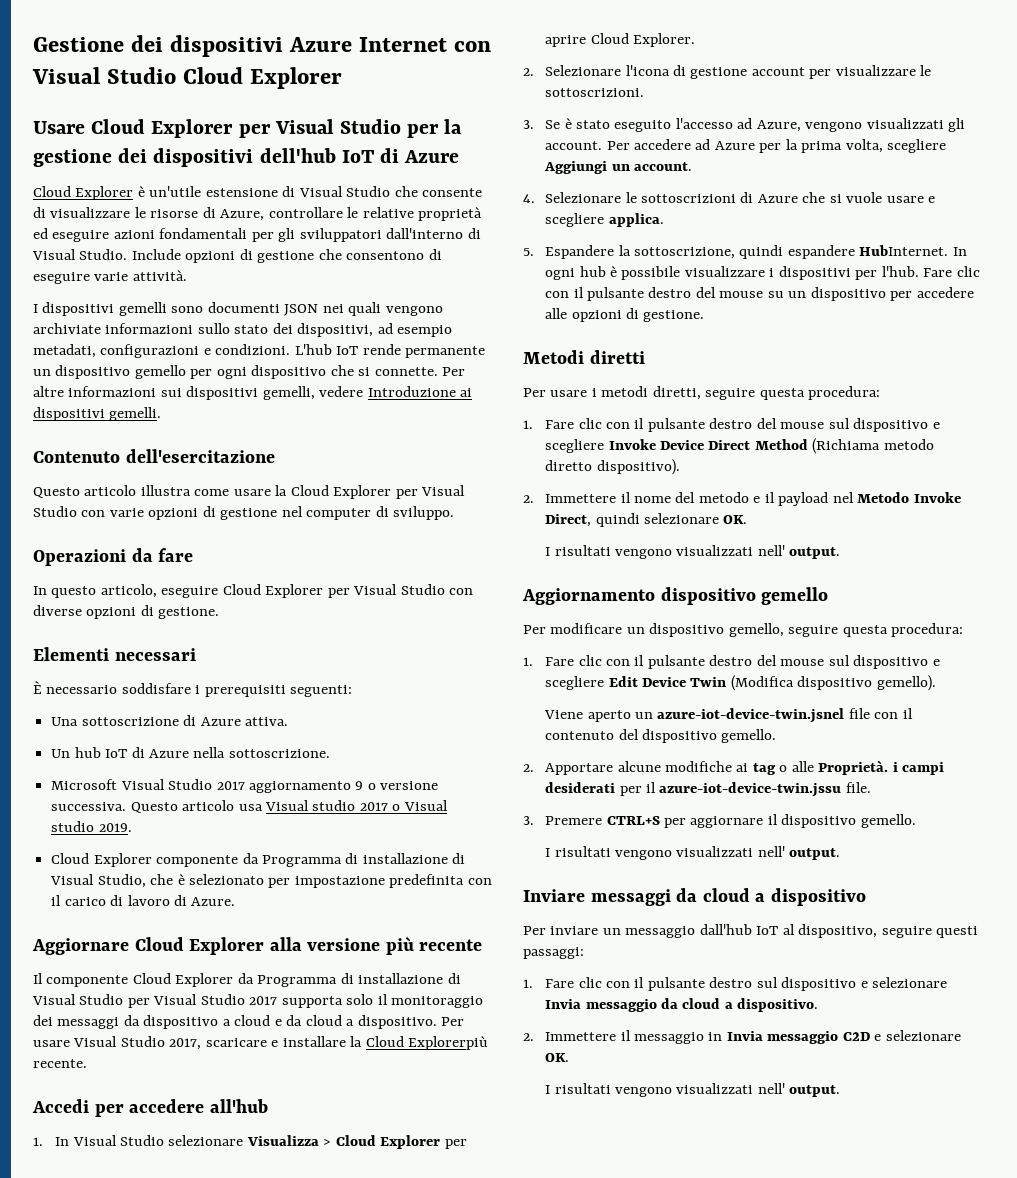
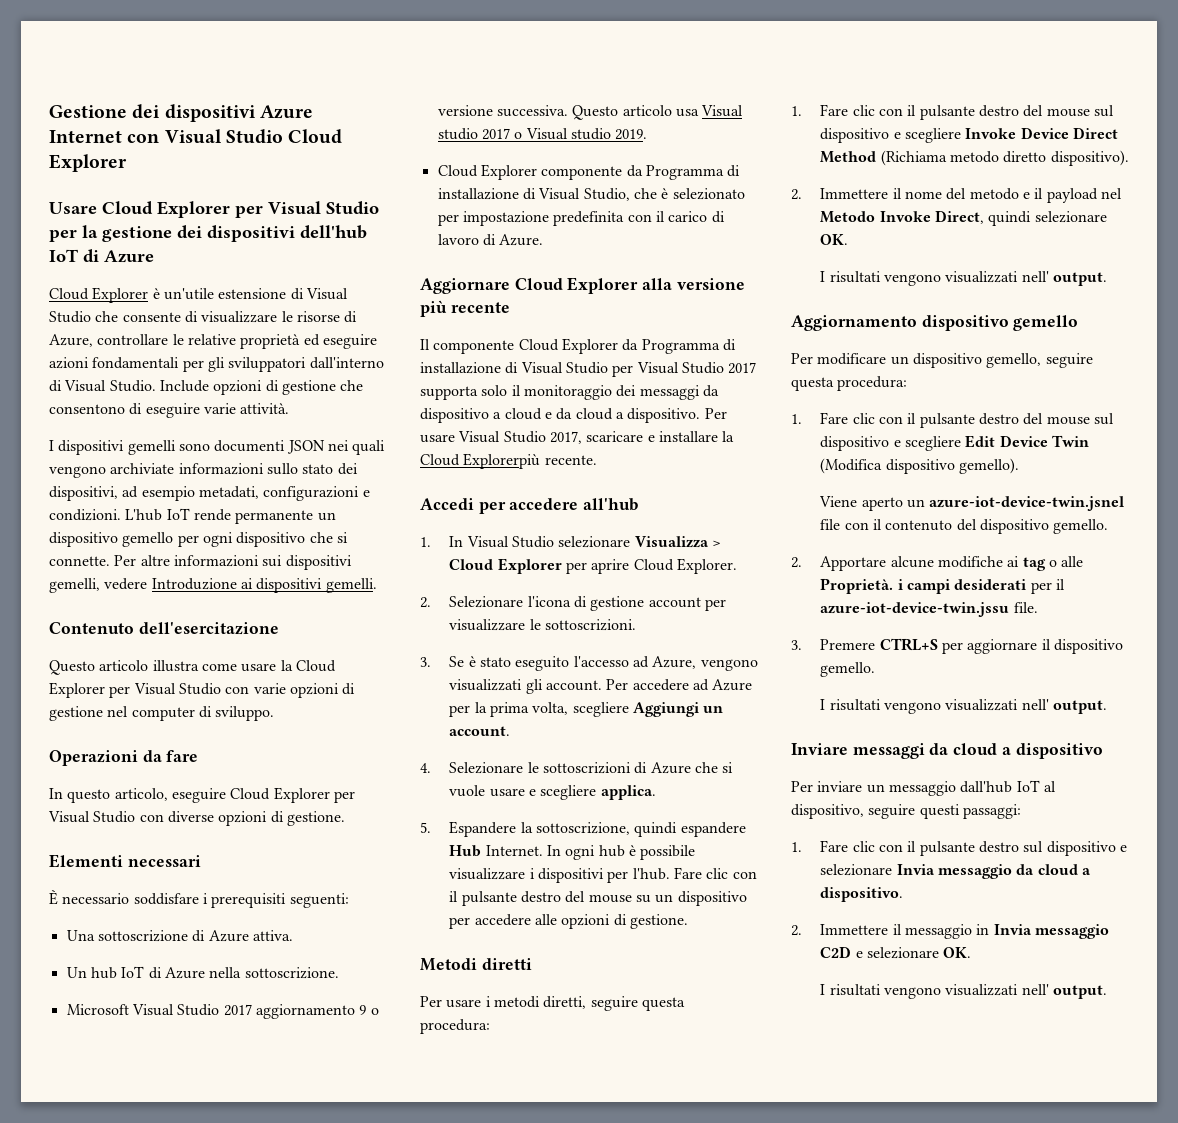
[859,245,949,256] HubInternet. -> [449,845,543,857] Hub Internet.

